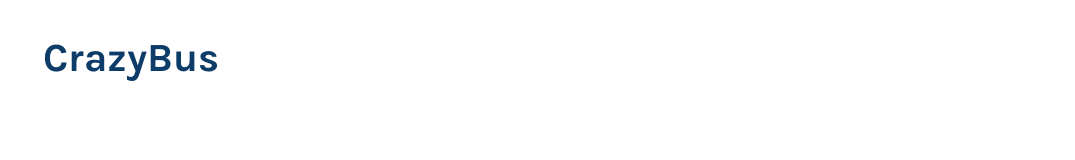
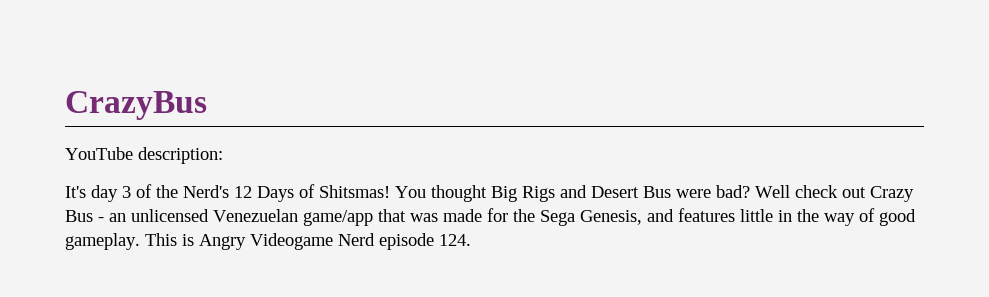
(219, 63) none -> [65,147,223,164] [65,184,914,202] [65,208,916,226] [65,233,471,250] // YouTube description: // It's day 3 of the Nerd's 12 Days of Shitsmas! You thought Big Rigs and Desert Bus were bad? Well check out Crazy Bus - an unlicensed Venezuelan game/app that was made for the Sega Genesis, and features little in the way of good gameplay. This is Angry Videogame Nerd episode 124.

